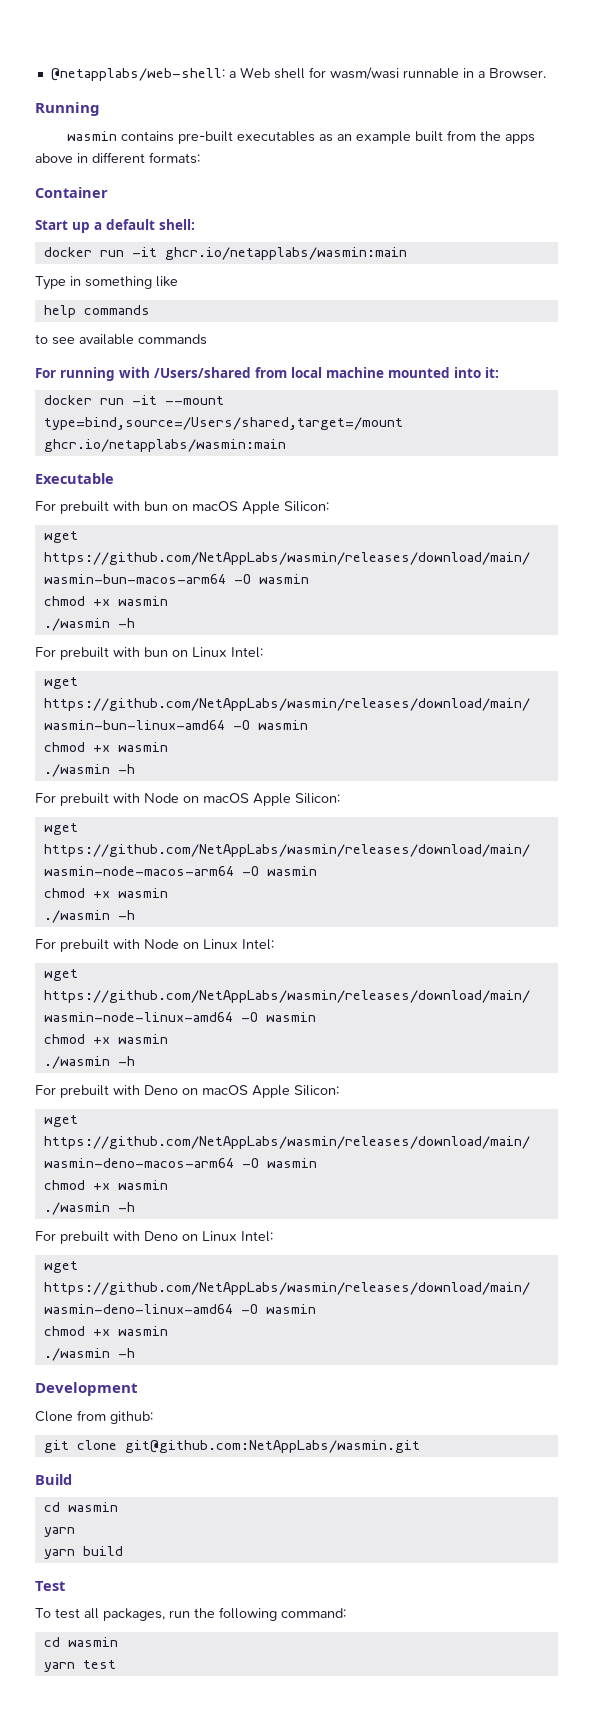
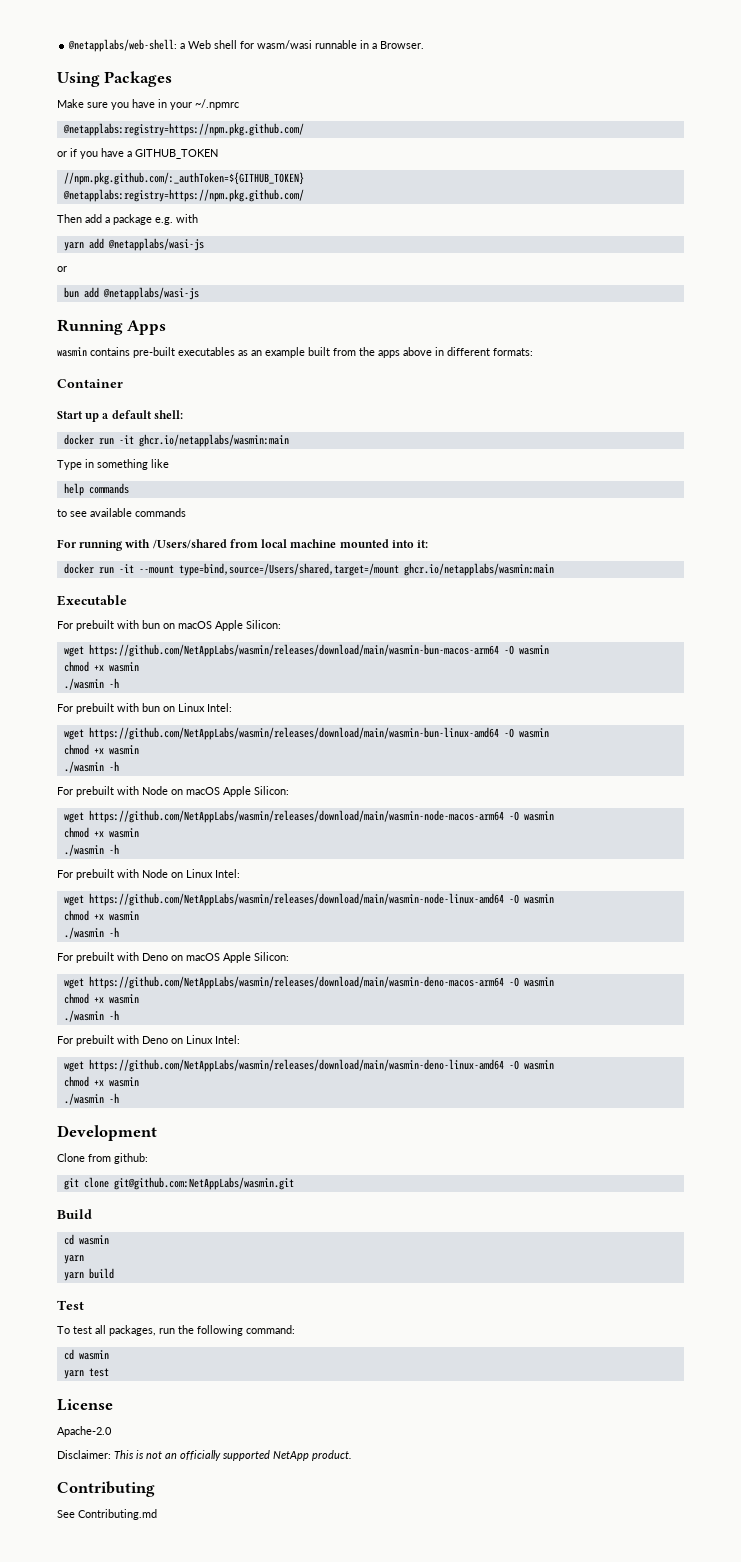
(546, 73) none -> [57,71,173,87] [57,99,239,110] [62,123,304,136] [57,148,218,159] [63,172,304,185] [62,189,304,202] [57,214,198,225] [63,238,204,251] [57,266,67,272] [63,287,199,300] // Using Packages // Make sure you have in your ~/.npmrc // @netapplabs:registry=https://npm.pkg.github.com/ // or if you have a GITHUB_TOKEN // //npm.pkg.github.com/:_authToken=${GITHUB_TOKEN} // @netapplabs:registry=https://npm.pkg.github.com/ // Then add a package e.g. with // yarn add @netapplabs/wasi-js // or // bun add @netapplabs/wasi-js
(100, 109) none -> [127,320,167,335] Apps
(116, 1664) none -> [57,1399,113,1411] [57,1426,112,1437] [57,1450,352,1461] [57,1481,155,1497] [57,1509,157,1520] // License // Apache-2.0 // Disclaimer: This is not an officially supported NetApp product. // Contributing // See Contributing.md

